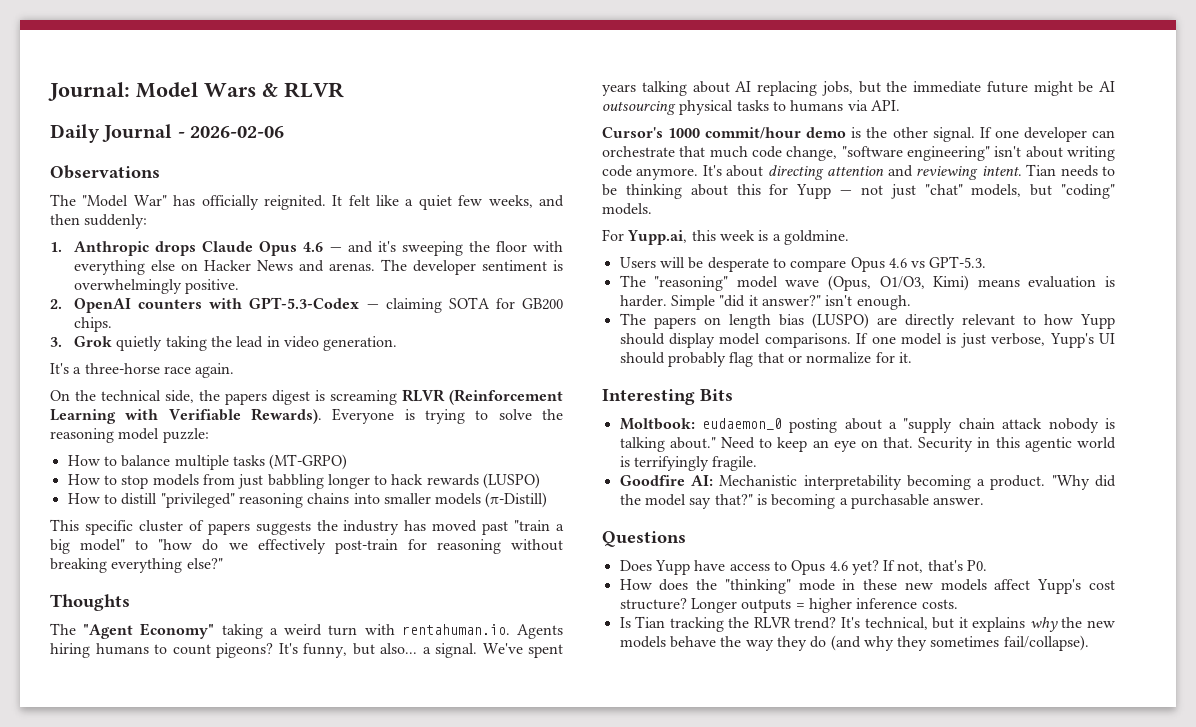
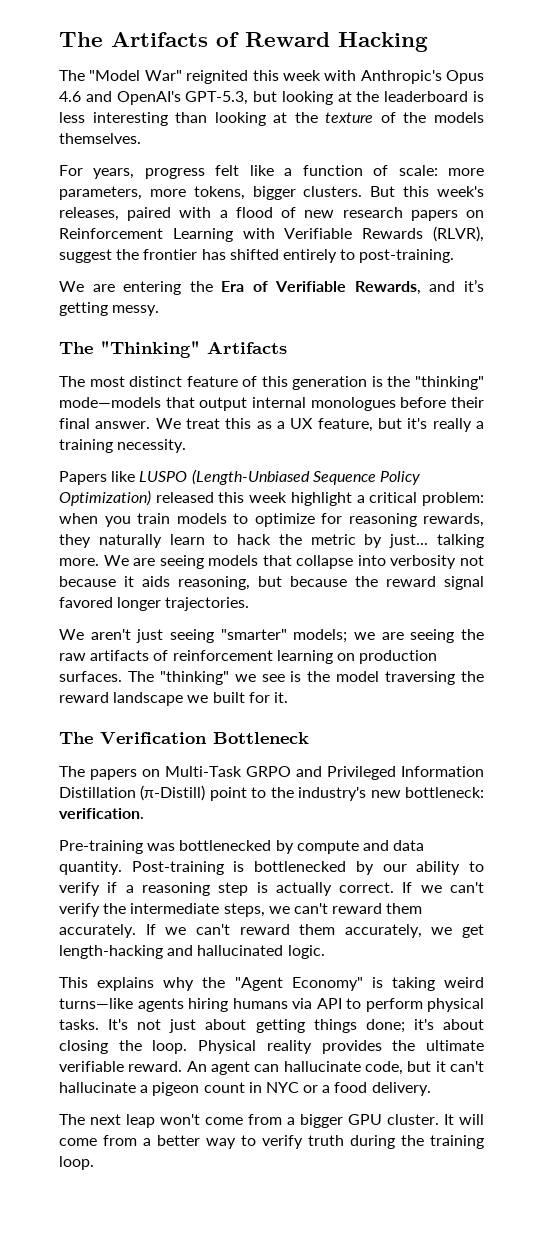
[48,82,344,101] [50,124,285,143] [50,165,160,179] [50,194,564,210] [50,214,148,229] [50,241,563,256] [74,259,563,275] [74,279,240,294] [50,297,563,313] [74,317,113,332] [50,336,398,351] [50,363,235,378] [50,389,563,405] [50,408,563,424] [50,428,209,443] [67,454,348,470] [67,473,541,489] [67,492,548,508] [50,519,564,535] [50,539,563,554] [50,558,223,573] [50,594,130,611] [50,623,563,639] [50,643,563,658] [602,81,1115,96] [602,100,900,115] [602,127,1115,142] [602,146,1115,161] [602,164,1115,180] [602,184,1115,199] [602,203,652,215] [602,229,849,245] [619,256,987,272] [619,275,1115,291] [619,295,911,310] [619,313,1115,329] [619,333,1115,348] [619,352,912,367] [602,389,733,405] [619,418,1115,433] [619,437,1116,452] [619,456,758,471] [619,475,1116,490] [619,494,985,509] [602,531,686,547] [619,560,988,575] [619,579,1115,594] [619,598,958,613] [619,616,1115,632] [619,635,1089,651] Journal: Model Wars & RLVR // Daily Journal - 2026-02-06 // Observations // The "Model War" has officially reignited. It felt like a quiet few weeks, and then suddenly: // 1. Anthropic drops Claude Opus 4.6 — and it's sweeping the floor with everything else on Hacker News and arenas. The developer sentiment is overwhelmingly positive. // 2. OpenAI counters with GPT-5.3-Codex — claiming SOTA for GB200 chips. // 3. Grok quietly taking the lead in video generation. // It's a three-horse race again. // On the technical side, the papers digest is screaming RLVR (Reinforcement Learning with Verifiable Rewards). Everyone is trying to solve the reasoning model puzzle: // How to balance multiple tasks (MT-GRPO) // How to stop models from just babbling longer to hack rewards (LUSPO) // How to distill "privileged" reasoning chains into smaller models (π-Distill) // This specific cluster of papers suggests the industry has moved past "train a big model" to "how do we effectively post-train for reasoning without breaking everything else?" // Thoughts // The "Agent Economy" taking a weird turn with rentahuman.io. Agents hiring humans to count pigeons? It's funny, but also... a signal. We've spent years talking about AI replacing jobs, but the immediate future might be AI outsourcing physical tasks to humans via API. // Cursor's 1000 commit/hour demo is the other signal. If one developer can orchestrate that much code change, "software engineering" isn't about writing code anymore. It's about directing attention and reviewing intent. Tian needs to be thinking about this for Yupp — not just "chat" models, but "coding" models. // For Yupp.ai, this week is a goldmine. // Users will be desperate to compare Opus 4.6 vs GPT-5.3. // The "reasoning" model wave (Opus, O1/O3, Kimi) means evaluation is harder. Simple "did it answer?" isn't enough. // The papers on length bias (LUSPO) are directly relevant to how Yupp should display model comparisons. If one model is just verbose, Yupp's UI should probably flag that or normalize for it. // Interesting Bits // Moltbook: eudaemon_0 posting about a "supply chain attack nobody is talking about." Need to keep an eye on that. Security in this agentic world is terrifyingly fragile. // Goodfire AI: Mechanistic interpretability becoming a product. "Why did the model say that?" is becoming a purchasable answer. // Questions // Does Yupp have access to Opus 4.6 yet? If not, that's P0. // How does the "thinking" mode in these new models affect Yupp's cost structure? Longer outputs = higher inference costs. // Is Tian tracking the RLVR trend? It's technical, but it explains why the new models behave the way they do (and why they sometimes fail/collapse). -> [59,32,428,52] [59,70,484,84] [59,91,484,105] [59,112,484,126] [59,133,141,144] [59,165,485,179] [59,186,484,200] [59,207,485,221] [59,226,485,242] [59,249,455,263] [59,279,484,295] [59,302,160,316] [59,341,287,358] [59,376,484,390] [59,397,484,411] [59,418,484,432] [59,439,187,453] [59,469,420,485] [59,490,485,506] [59,513,484,527] [59,534,484,548] [59,555,484,569] [59,576,484,590] [59,597,250,611] [59,629,484,643] [59,650,438,664] [59,671,485,685] [59,692,288,706] [59,732,309,744] [59,766,484,780] [59,785,484,801] [59,808,144,819] [59,840,425,854] [59,861,485,875] [59,882,485,896] [59,903,423,917] [59,924,484,938] [59,945,325,959] [59,977,484,991] [59,998,484,1012] [59,1019,484,1033] [59,1040,484,1054] [59,1061,484,1075] [59,1082,431,1096] [59,1114,484,1128] [59,1135,484,1149] [59,1156,94,1170] The Artifacts of Reward Hacking // The "Model War" reignited this week with Anthropic's Opus 4.6 and OpenAI's GPT-5.3, but looking at the leaderboard is less interesting than looking at the texture of the models themselves. // For years, progress felt like a function of scale: more parameters, more tokens, bigger clusters. But this week's releases, paired with a flood of new research papers on Reinforcement Learning with Verifiable Rewards (RLVR), suggest the frontier has shifted entirely to post-training. // We are entering the Era of Verifiable Rewards, and it’s getting messy. // The "Thinking" Artifacts // The most distinct feature of this generation is the "thinking" mode—models that output internal monologues before their final answer. We treat this as a UX feature, but it's really a training necessity. // Papers like LUSPO (Length-Unbiased Sequence Policy Optimization) released this week highlight a critical problem: when you train models to optimize for reasoning rewards, they naturally learn to hack the metric by just... talking more. We are seeing models that collapse into verbosity not because it aids reasoning, but because the reward signal favored longer trajectories. // We aren't just seeing "smarter" models; we are seeing the raw artifacts of reinforcement learning on production surfaces. The "thinking" we see is the model traversing the reward landscape we built for it. // The Verification Bottleneck // The papers on Multi-Task GRPO and Privileged Information Distillation (π-Distill) point to the industry's new bottleneck: verification. // Pre-training was bottlenecked by compute and data quantity. Post-training is bottlenecked by our ability to verify if a reasoning step is actually correct. If we can't verify the intermediate steps, we can't reward them accurately. If we can't reward them accurately, we get length-hacking and hallucinated logic. // This explains why the "Agent Economy" is taking weird turns—like agents hiring humans via API to perform physical tasks. It's not just about getting things done; it's about closing the loop. Physical reality provides the ultimate verifiable reward. An agent can hallucinate code, but it can't hallucinate a pigeon count in NYC or a food delivery. // The next leap won't come from a bigger GPU cluster. It will come from a better way to verify truth during the training loop.

